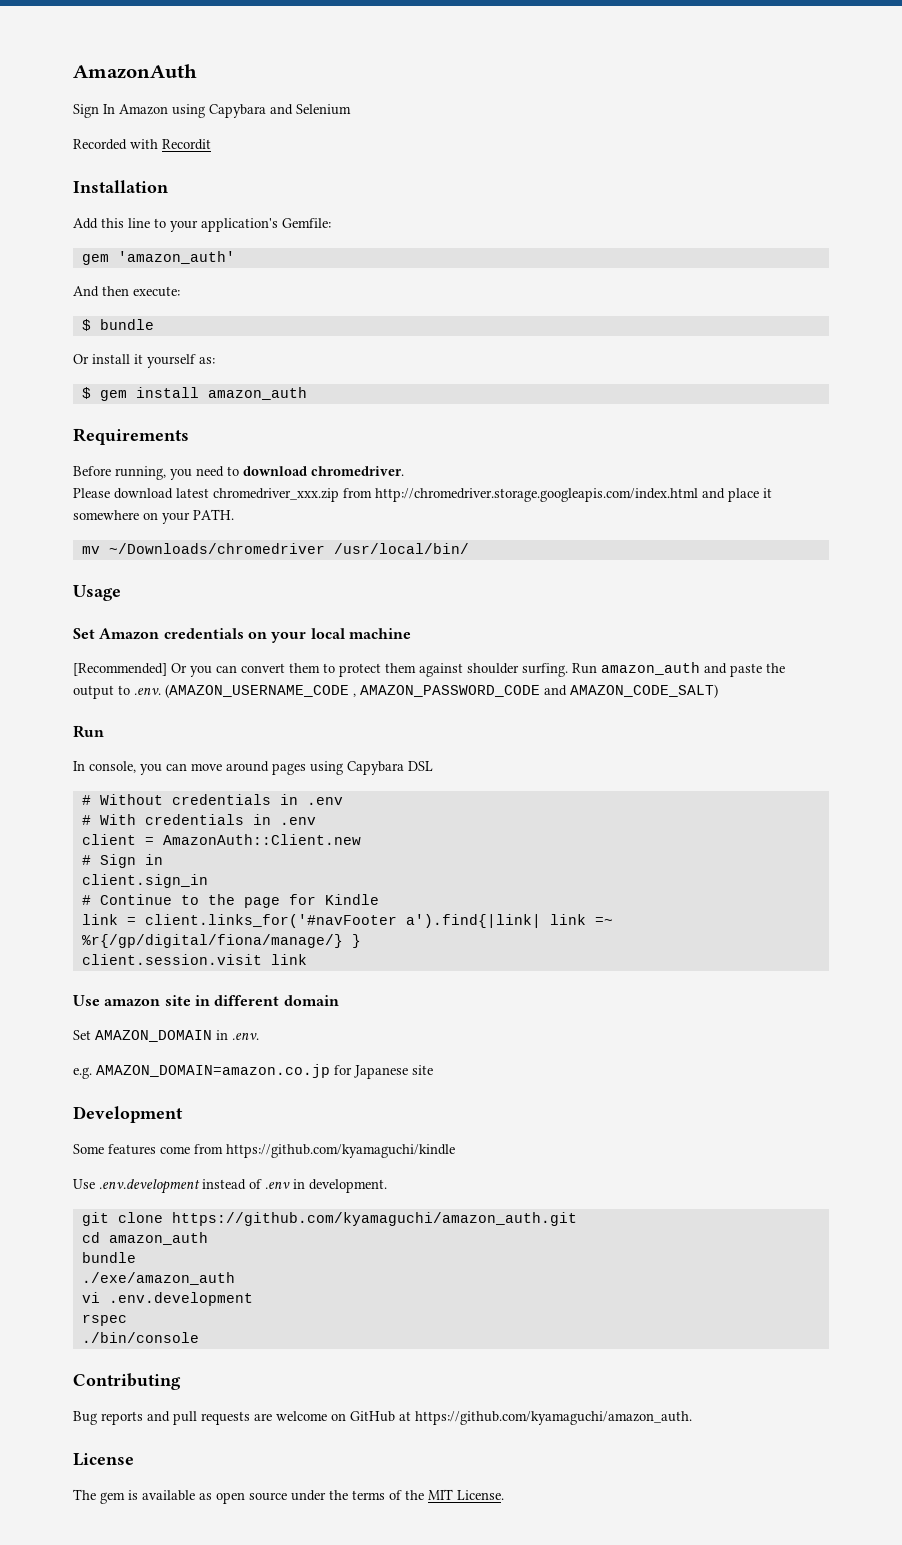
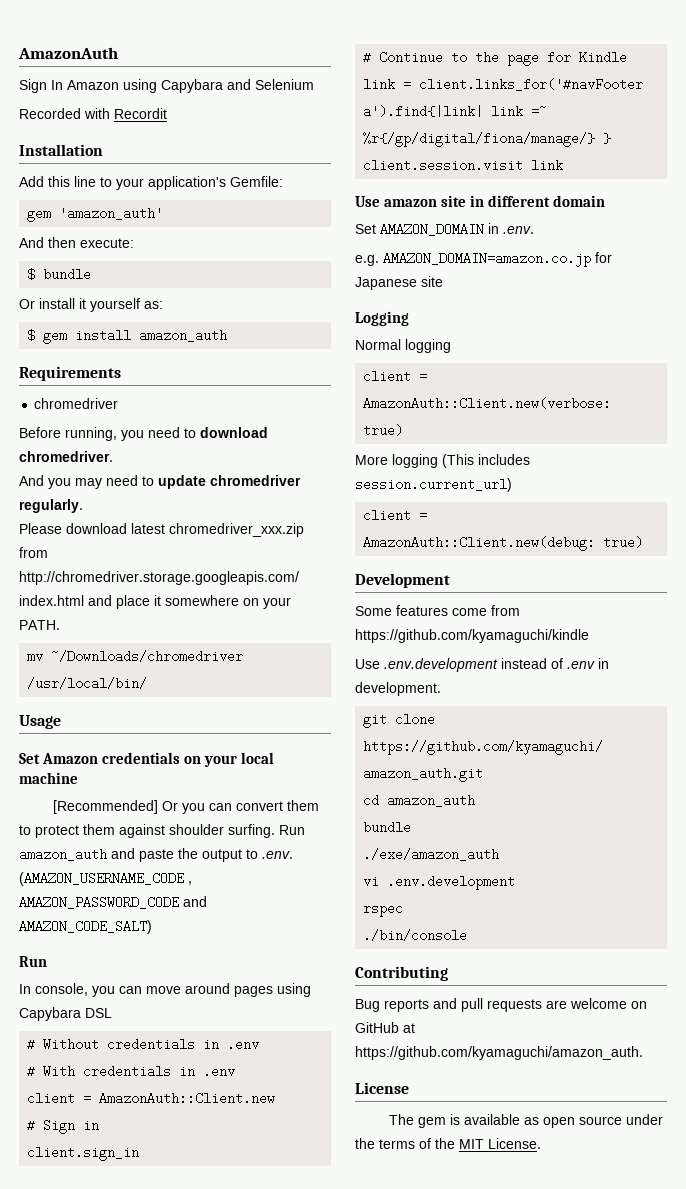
(189, 436) none -> [34,398,119,409] // chromedriver
(404, 471) none -> [19,475,301,489] [19,499,83,513] // And you may need to update chromedriver regularly.
(433, 1070) none -> [355,311,409,326] [355,339,451,353] [363,370,428,383] [363,397,612,410] [363,424,404,437] [355,454,530,468] [355,478,512,492] [363,509,428,522] [363,536,644,551] // Logging // Normal logging // client = AmazonAuth::Client.new(verbose: true) // More logging (This includes session.current_url) // client = AmazonAuth::Client.new(debug: true)

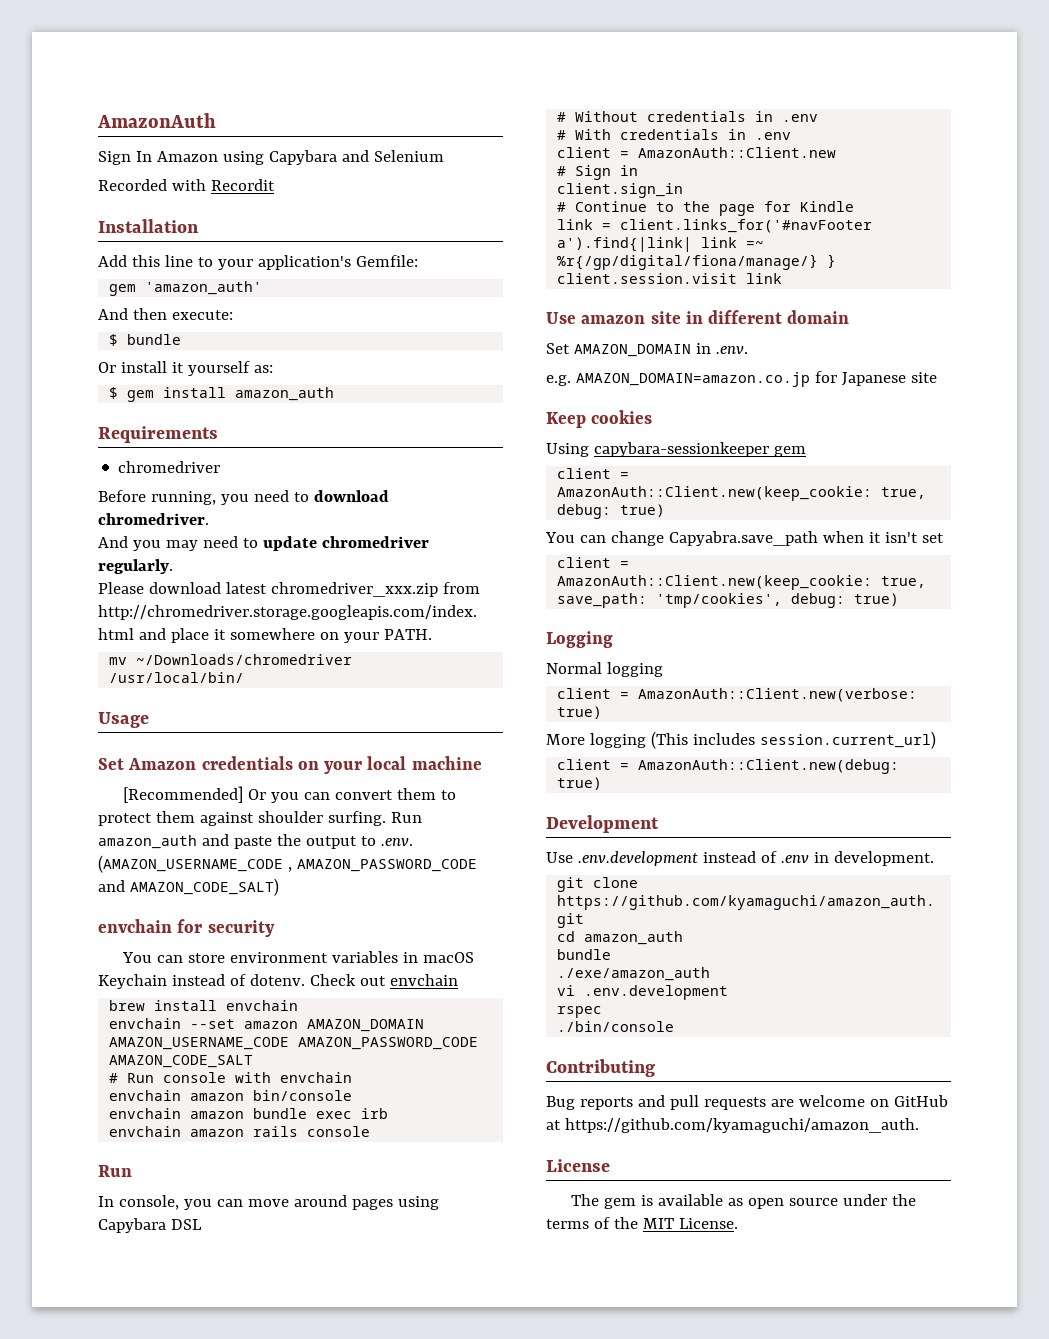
(152, 927) none -> [98,919,275,937] [122,951,475,963] [98,974,458,989] [109,1000,299,1011] [109,1018,425,1032] [109,1037,479,1050] [109,1055,254,1068] [109,1072,353,1083] [109,1090,353,1101] [109,1108,389,1119] [109,1126,371,1137] // envchain for security // You can store environment variables in macOS Keychain instead of dotenv. Check out envchain // brew install envchain // envchain --set amazon AMAZON_DOMAIN AMAZON_USERNAME_CODE AMAZON_PASSWORD_CODE AMAZON_CODE_SALT // # Run console with envchain // envchain amazon bin/console // envchain amazon bundle exec irb // envchain amazon rails console
(443, 281) none -> [546,410,653,428] [546,442,806,457] [557,468,630,479] [557,486,927,501] [557,504,666,519] [545,531,944,546] [557,557,630,568] [557,575,927,590] [557,593,900,608] // Keep cookies // Using capybara-sessionkeeper gem // client = AmazonAuth::Client.new(keep_cookie: true, debug: true) // You can change Capyabra.save_path when it isn't set // client = AmazonAuth::Client.new(keep_cookie: true, save_path: 'tmp/cookies', debug: true)
[355,605,520,616] [355,629,589,643] // Some features come from https://github.com/kyamaguchi/kindle -> (659, 824) none

